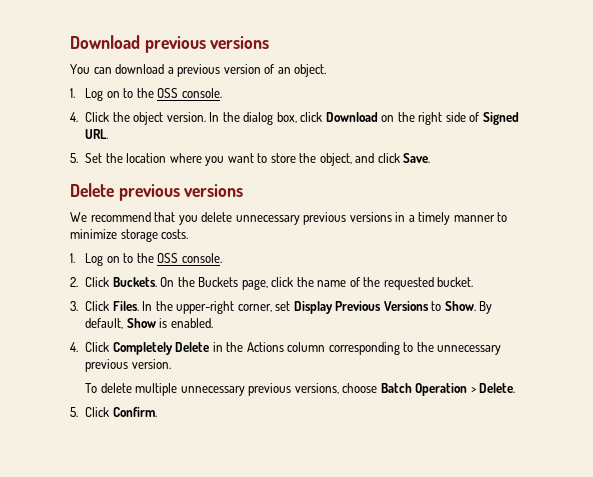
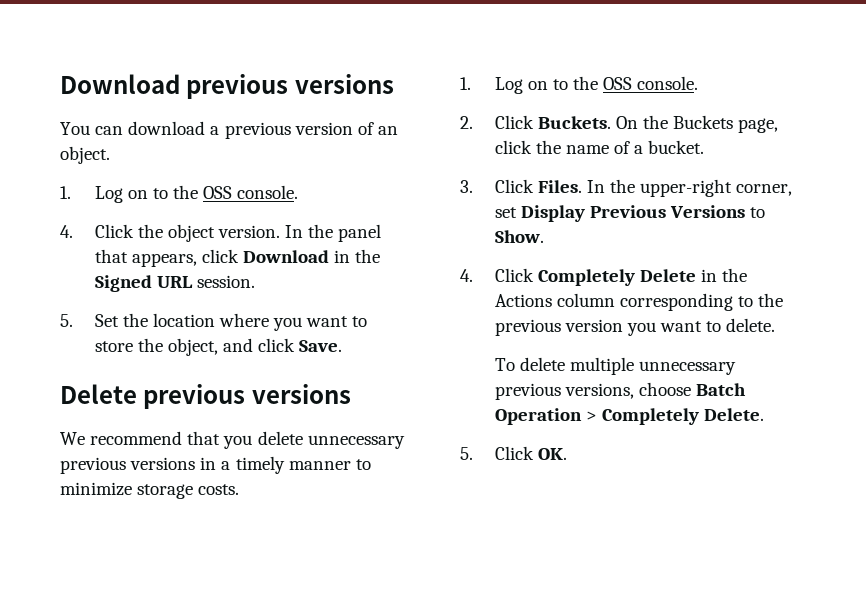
[243,112,519,125] [85,129,109,139] dialog box, click Download on the right side of Signed URL. -> [338,224,382,242] [94,249,381,267] [94,275,255,292] panel that appears, click Download in the Signed URL session.
[363,277,434,290] the requested -> [634,145,644,154] a
[479,301,493,314] [85,318,213,329] By default, Show is enabled. -> (544, 236) none
[437,345,502,355] [85,359,171,372] unnecessary previous version. -> [494,318,776,336] previous version you want to delete.
(476, 390) none -> [601,408,699,425] Completely
[112,407,157,417] Confirm. -> [537,448,567,460] OK.

